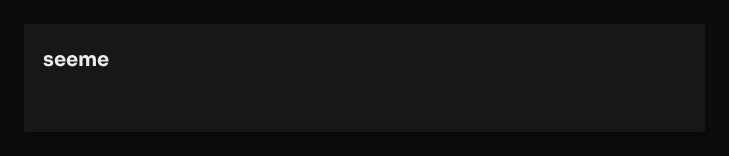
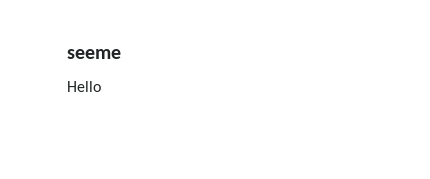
(109, 60) none -> [67,81,101,92] // Hello

